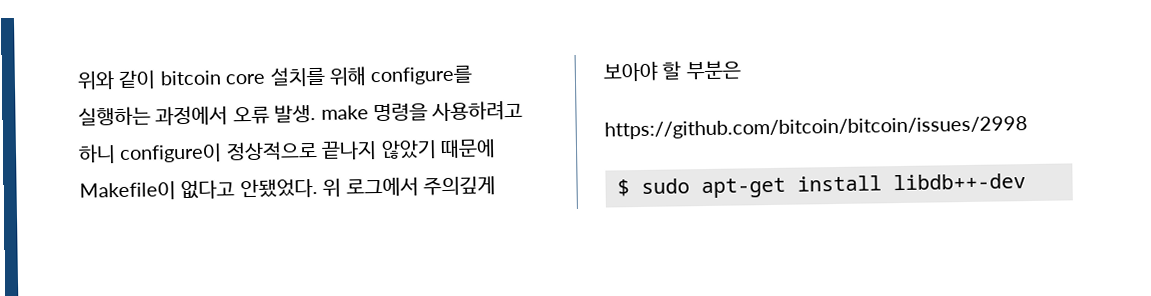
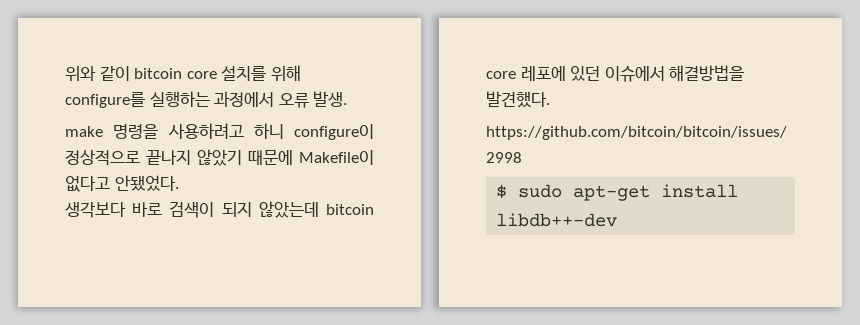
(317, 113) none -> (348, 99) //
[322,176,496,197] [603,60,741,82] 위 로그에서 주의깊게 보아야 할 부분은 -> [65,201,374,218] [486,65,745,82] [486,91,550,108] // 생각보다 바로 검색이 되지 않았는데 bitcoin core 레포에 있던 이슈에서 해결방법을 발견했다.

